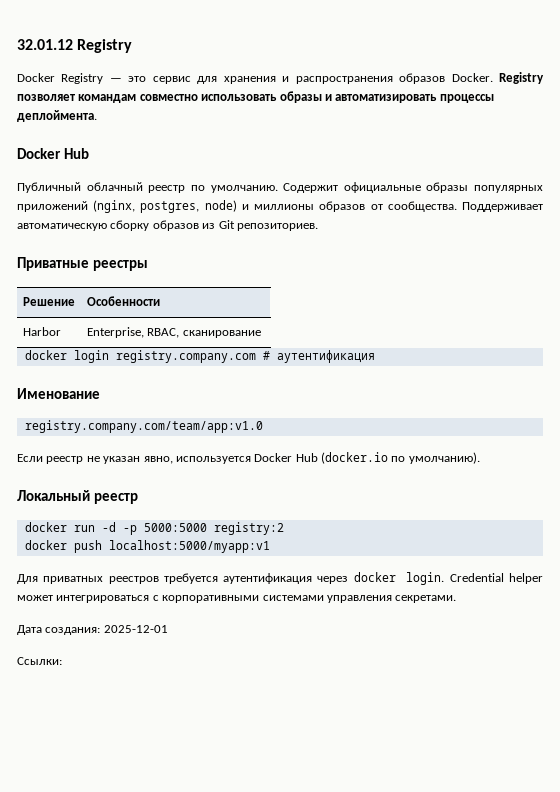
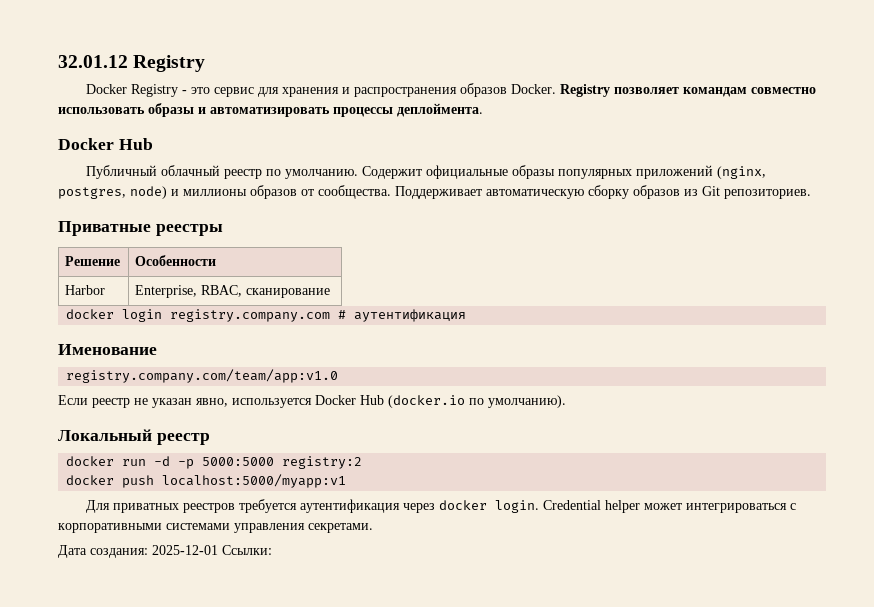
[109,78,122,82] — -> [182,90,188,94] -
(168, 629) // -> (218, 550) none

